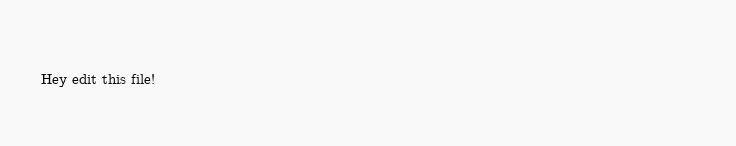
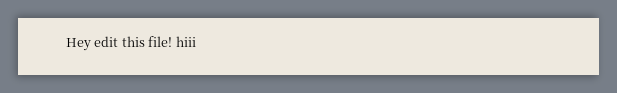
(155, 79) none -> [175,36,196,47] hiii

